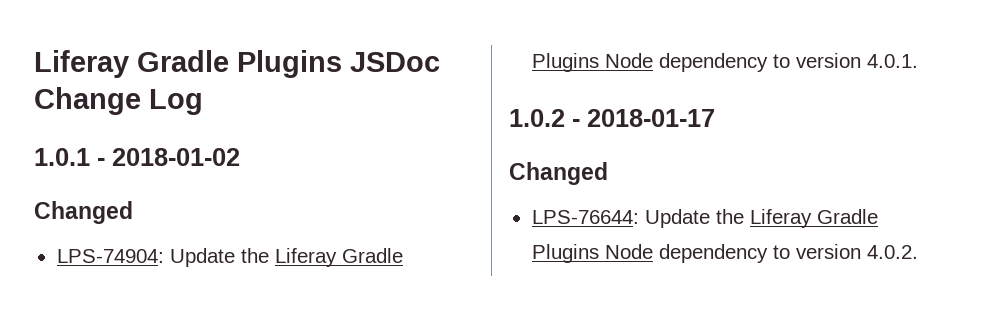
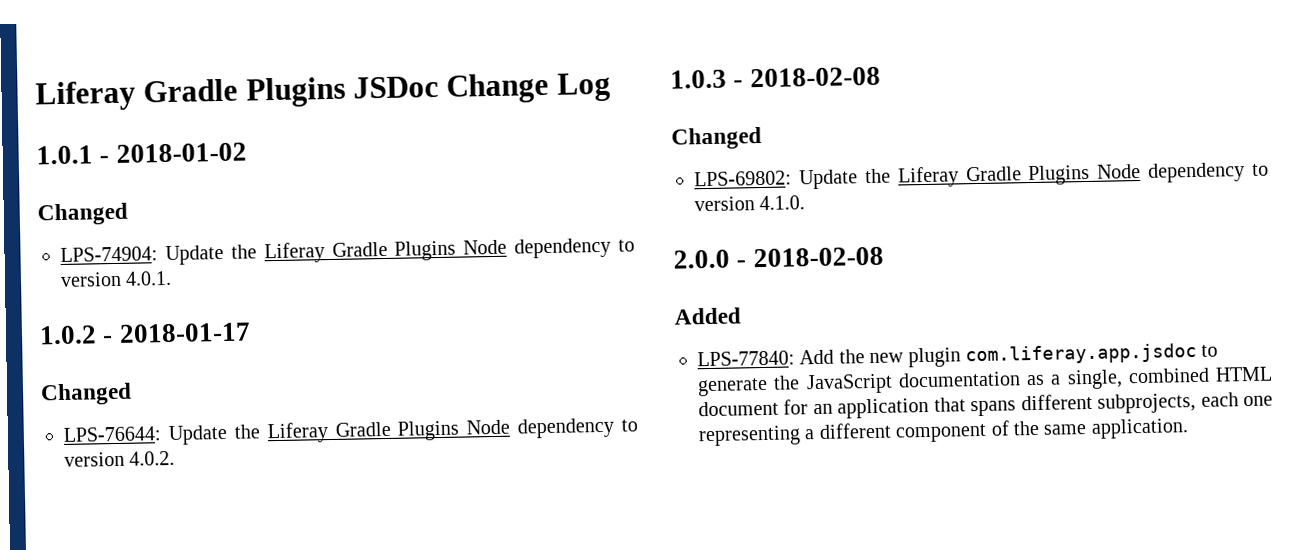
(918, 252) none -> [670,66,881,89] [671,126,762,150] [694,162,1269,190] [694,195,806,212] [673,246,884,269] [674,307,741,325] [697,342,1219,368] [697,366,1273,397] [698,392,1273,419] [698,418,1189,447] // 1.0.3 - 2018-02-08 // Changed // LPS-69802: Update the Liferay Gradle Plugins Node dependency to version 4.1.0. // 2.0.0 - 2018-02-08 // Added // LPS-77840: Add the new plugin com.liferay.app.jsdoc to generate the JavaScript documentation as a single, combined HTML document for an application that spans different subprojects, each one representing a different component of the same application.

